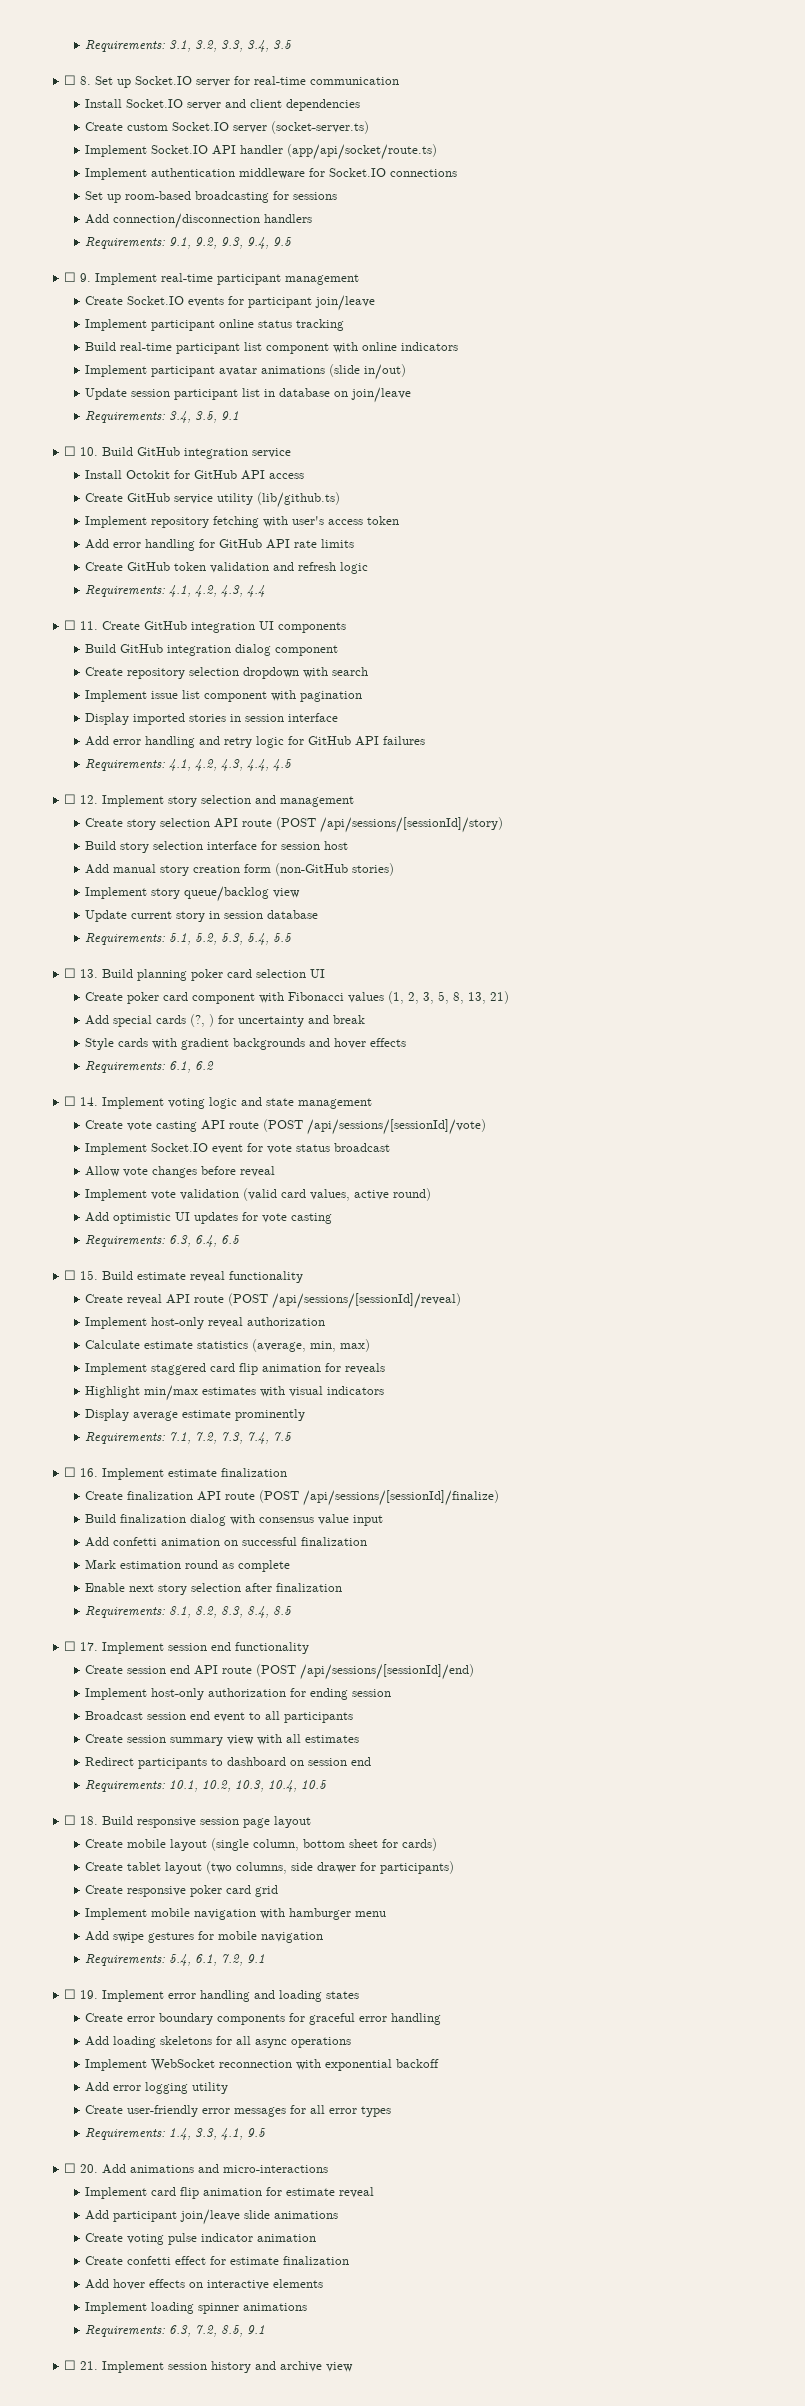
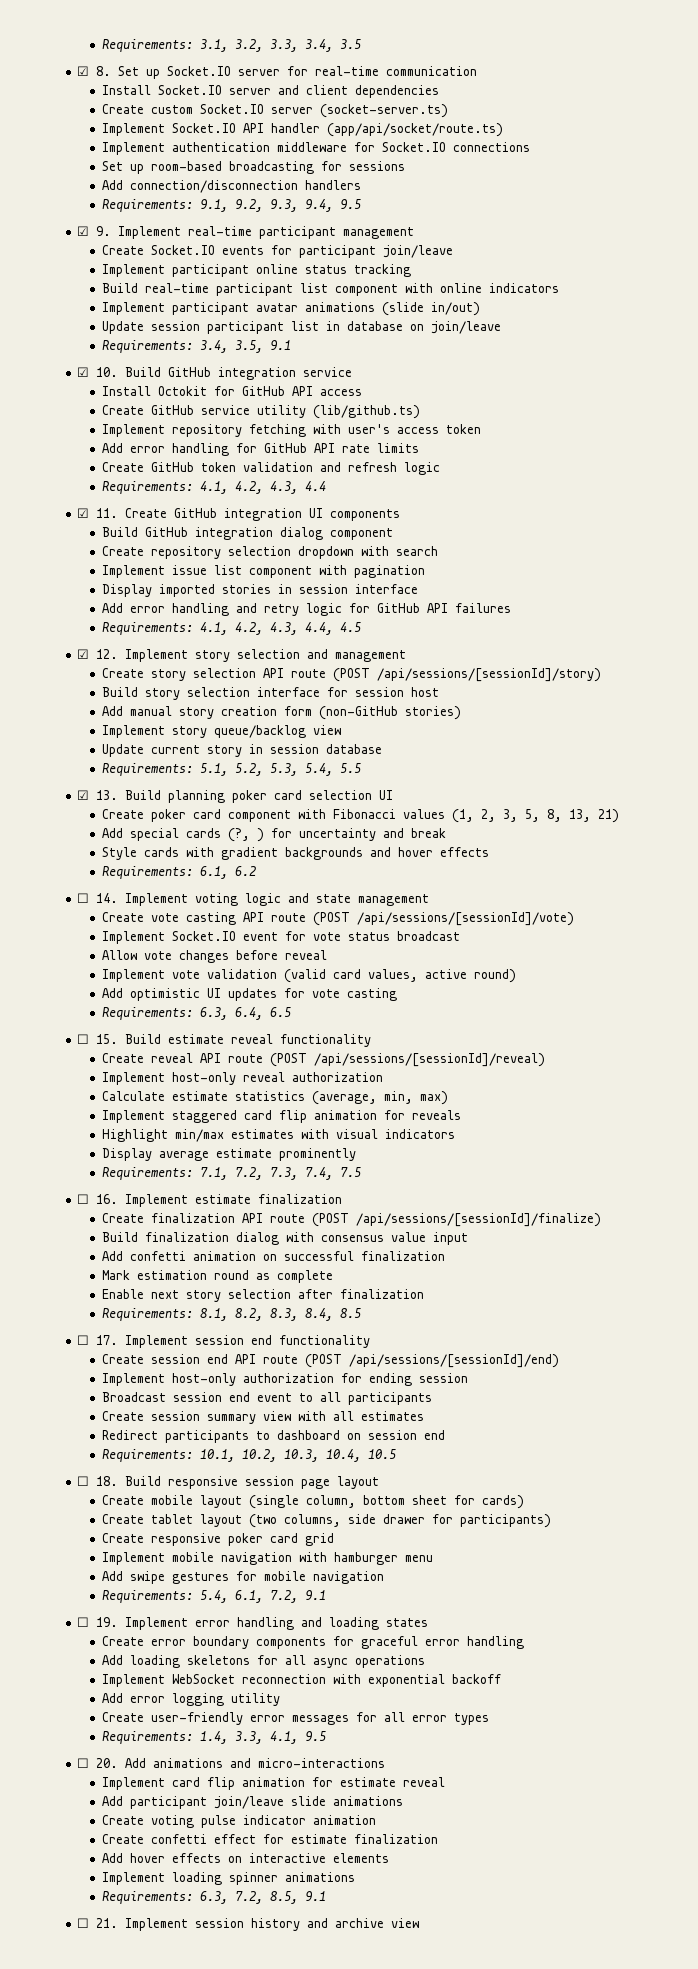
[64,75,77,85] ☐ -> [77,66,90,76] ☑
[64,272,77,282] ☐ -> [77,226,90,236] ☑
[64,446,77,456] ☐ -> [77,367,90,377] ☑
[64,620,77,630] ☐ -> [77,508,90,518] ☑
[64,794,77,804] ☐ -> [77,649,90,659] ☑
[64,968,77,978] ☐ -> [77,790,90,800] ☑

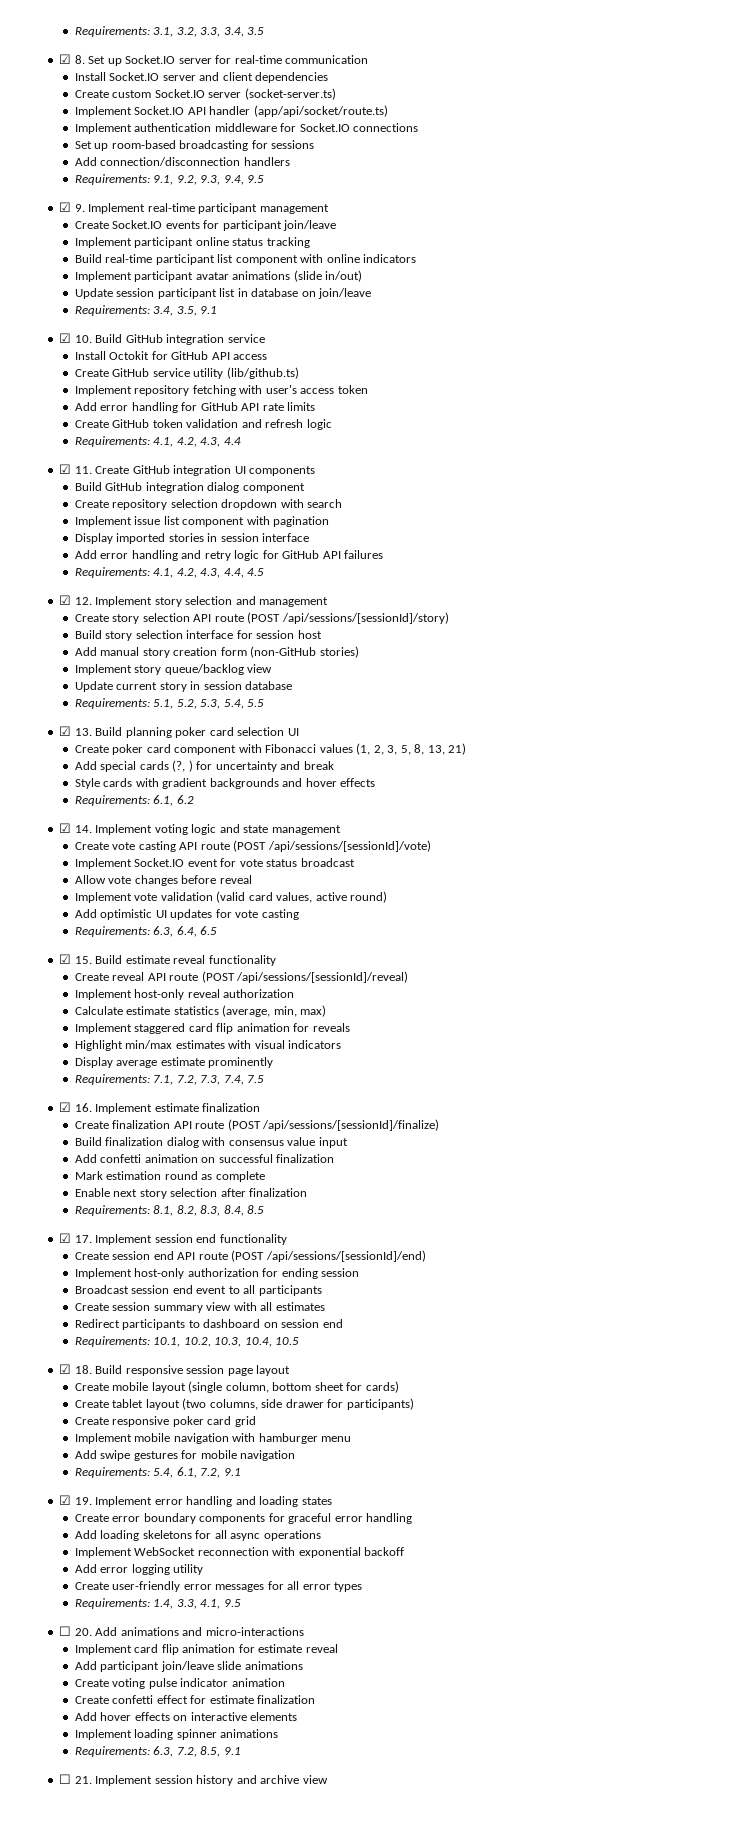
[77,893,90,903] ☐ -> [59,823,72,833] ☑
[77,1034,90,1044] ☐ -> [59,954,72,964] ☑
[77,1194,90,1204] ☐ -> [59,1102,72,1112] ☑
[77,1335,90,1345] ☐ -> [59,1233,72,1243] ☑
[77,1476,90,1486] ☐ -> [59,1364,72,1374] ☑
[77,1617,90,1627] ☐ -> [59,1495,72,1505] ☑

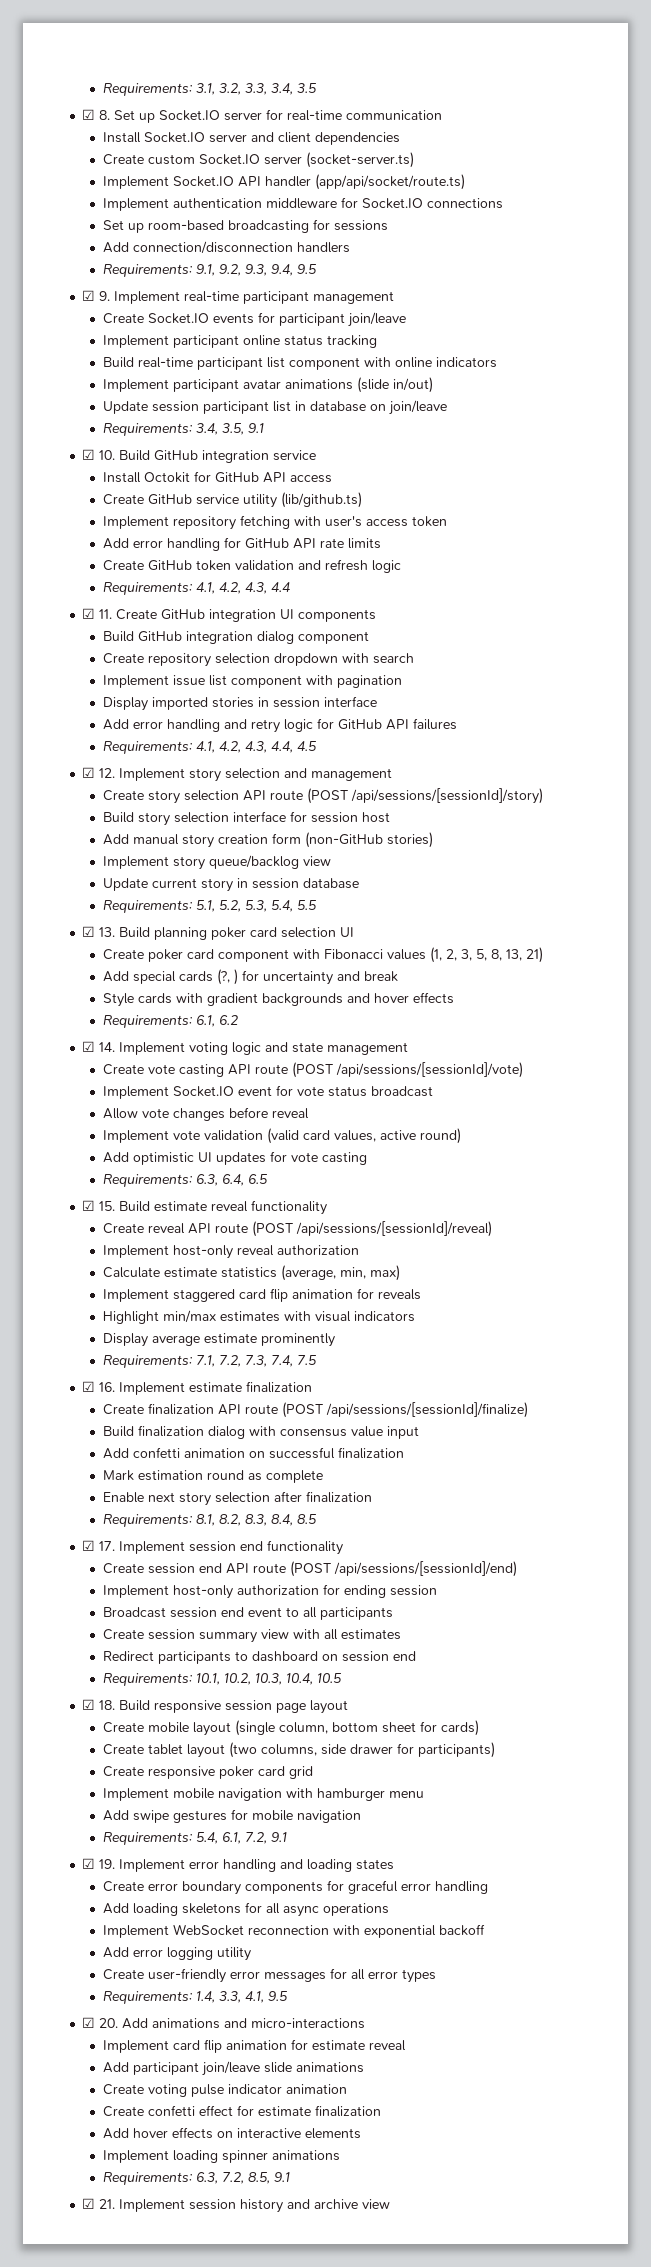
[59,1626,72,1636] ☐ -> [82,2017,96,2028] ☑
[59,1774,72,1784] ☐ -> [82,2198,96,2209] ☑

